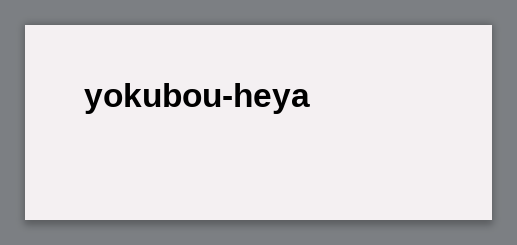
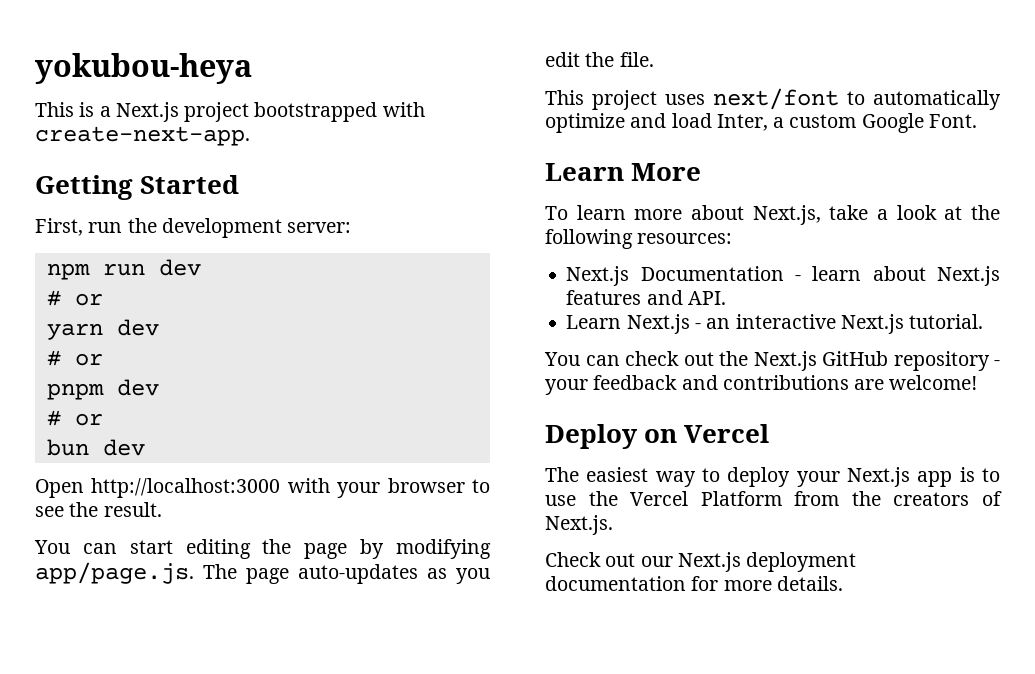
(310, 98) none -> [35,102,425,122] [35,126,250,146] [35,175,240,200] [35,218,352,238] [46,259,201,280] [46,290,103,306] [46,319,159,340] [46,350,103,366] [46,379,159,400] [46,410,103,426] [46,439,145,456] [35,478,490,498] [35,502,162,517] [34,539,491,559] [35,562,490,584] [545,52,654,67] [545,88,1001,110] [545,113,977,133] [545,163,702,181] [545,205,1000,225] [545,229,733,249] [566,266,1000,286] [566,290,726,305] [566,314,984,334] [544,351,1000,371] [545,375,978,395] [545,424,770,449] [545,467,1000,487] [545,491,1002,506] [545,515,613,535] [545,552,857,572] [545,576,843,591] // This is a Next.js project bootstrapped with create-next-app. // Getting Started // First, run the development server: // npm run dev // # or // yarn dev // # or // pnpm dev // # or // bun dev // Open http://localhost:3000 with your browser to see the result. // You can start editing the page by modifying app/page.js. The page auto-updates as you edit the file. // This project uses next/font to automatically optimize and load Inter, a custom Google Font. // Learn More // To learn more about Next.js, take a look at the following resources: // Next.js Documentation - learn about Next.js features and API. // Learn Next.js - an interactive Next.js tutorial. // You can check out the Next.js GitHub repository - your feedback and contributions are welcome! // Deploy on Vercel // The easiest way to deploy your Next.js app is to use the Vercel Platform from the creators of Next.js. // Check out our Next.js deployment documentation for more details.

